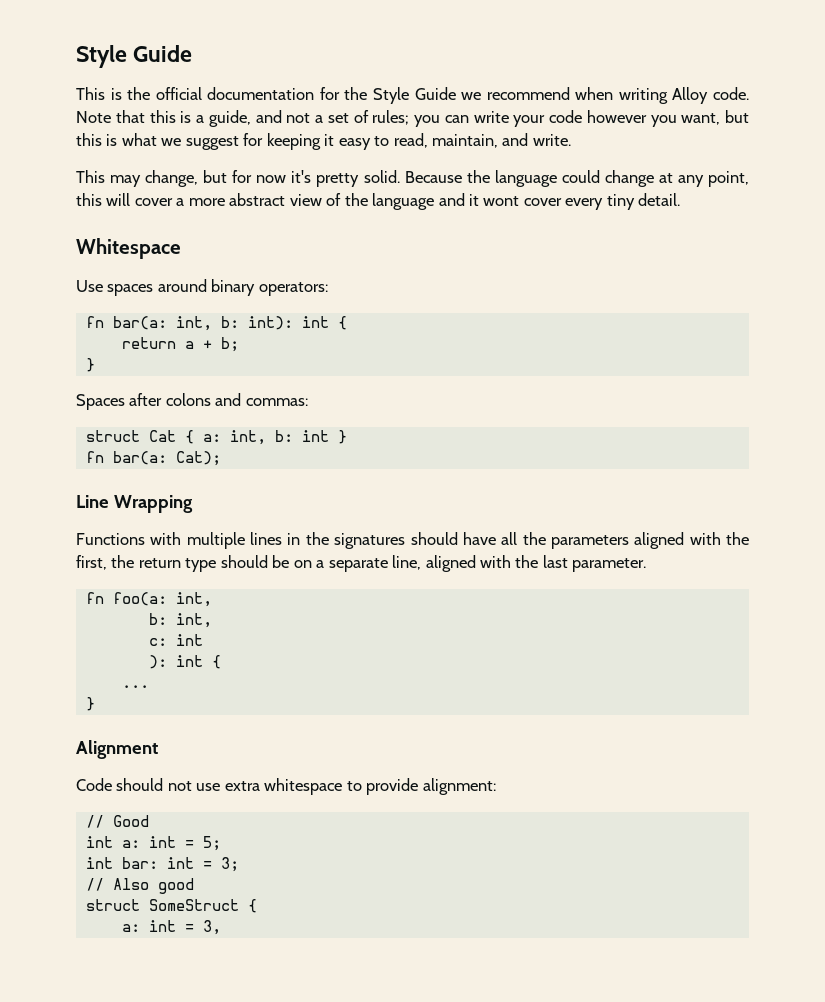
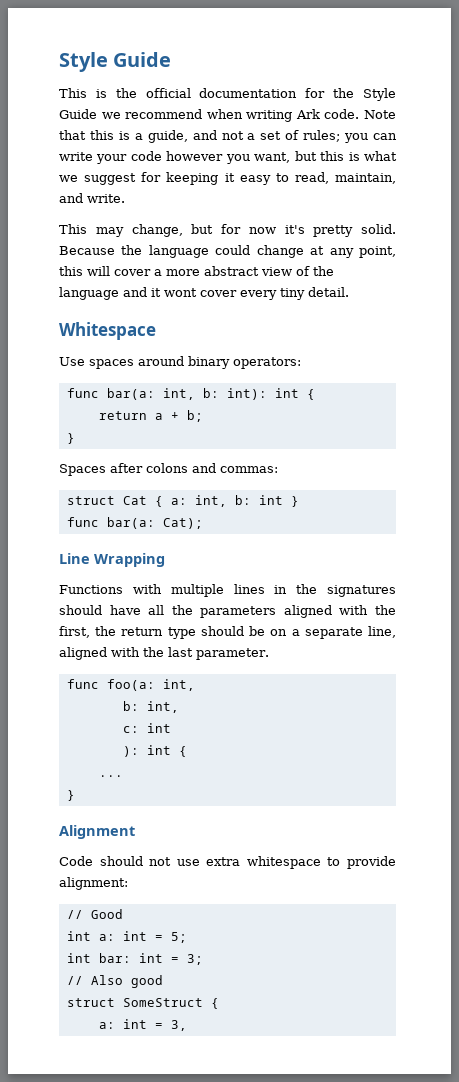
[672,87,709,104] Alloy -> [295,109,320,119] Ark
[85,316,104,328] fn -> [66,388,99,398] func
[85,451,104,463] fn -> [66,517,99,527] func
[85,592,104,604] fn -> [66,679,99,689] func

